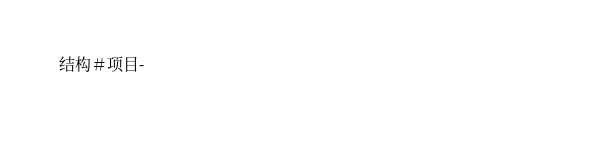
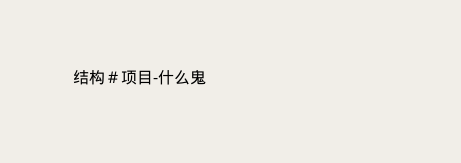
(144, 67) none -> [158,70,206,85] 什么鬼

